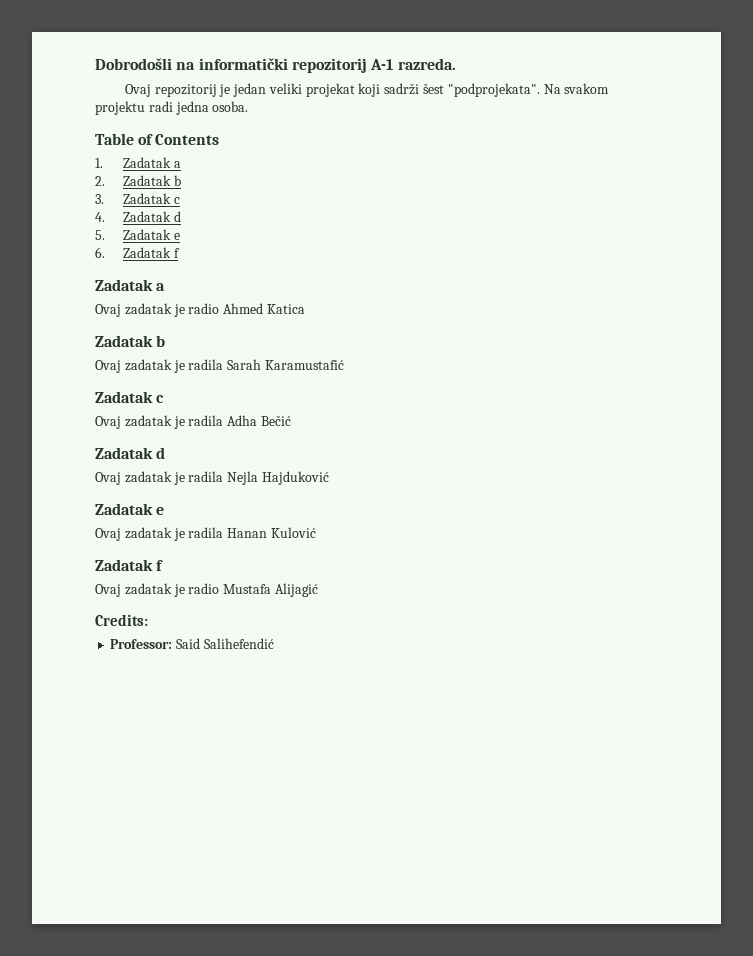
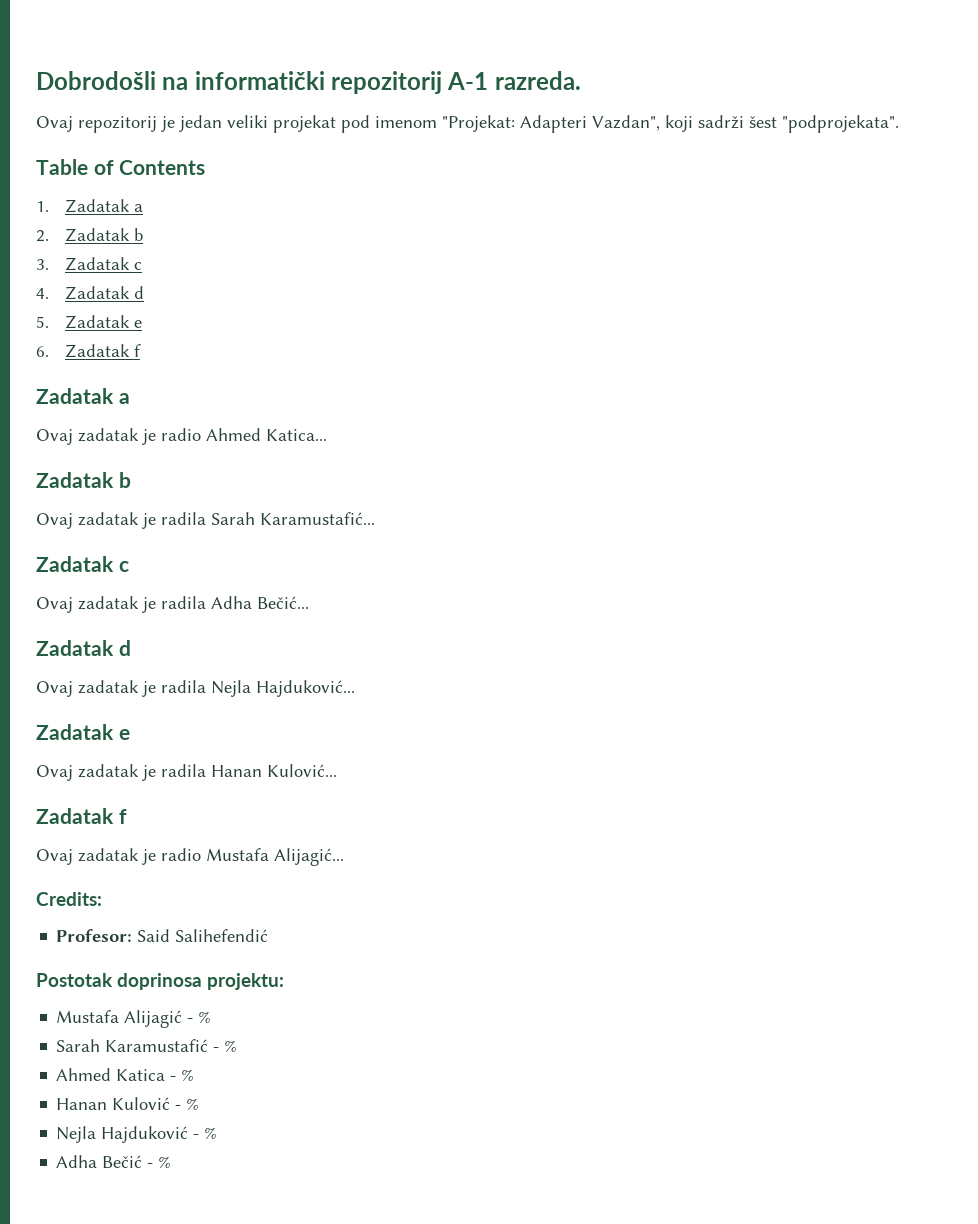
(355, 90) none -> [341,115,660,133] pod imenom "Projekat: Adapteri Vazdan",
[543,83,610,94] [95,101,249,115] Na svakom projektu radi jedna osoba. -> (899, 124) none
[266,304,305,314] Katica -> [266,429,327,441] Katica...
[264,360,344,370] Karamustafić -> [260,512,375,525] Karamustafić...
[260,415,291,426] Bečić -> [257,596,309,609] Bečić...
[261,471,329,485] Hajduković -> [256,680,355,697] Hajduković...
[270,527,316,538] Kulović -> [267,764,337,777] Kulović...
[274,583,318,597] Alijagić -> [274,848,344,866] Alijagić...
[110,639,173,649] Professor: -> [56,929,133,942] Profesor:
(274, 643) none -> [36,973,284,990] [56,1010,212,1028] [56,1039,238,1052] [56,1068,195,1081] [56,1097,200,1110] [56,1126,218,1143] [56,1155,172,1168] // Postotak doprinosa projektu: // Mustafa Alijagić - % // Sarah Karamustafić - % // Ahmed Katica - % // Hanan Kulović - % // Nejla Hajduković - % // Adha Bečić - %

